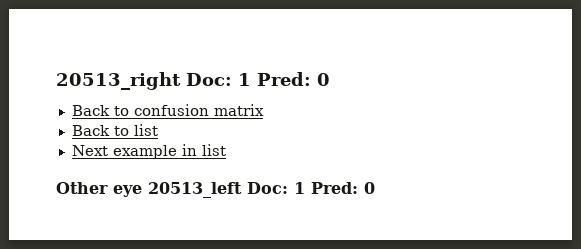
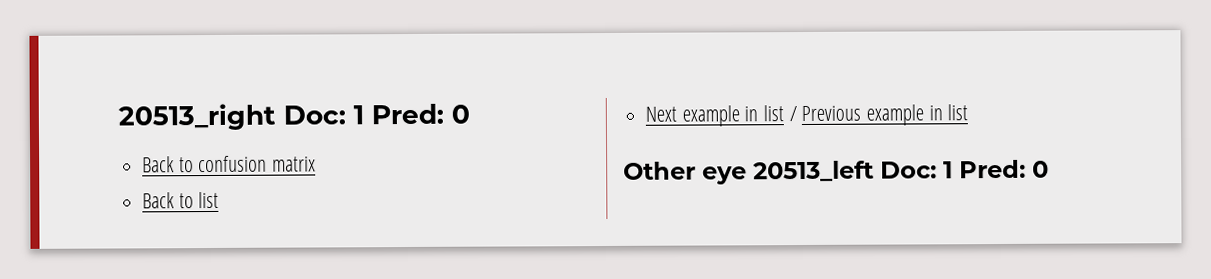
(226, 150) none -> [788,104,969,126] / Previous example in list

